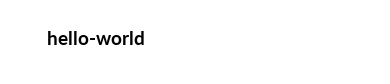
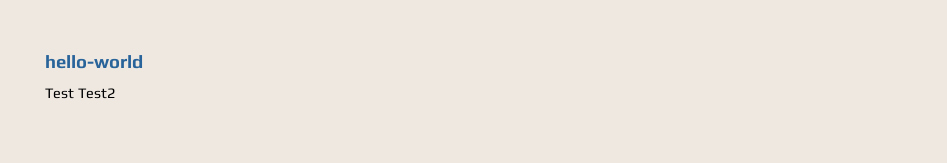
(145, 38) none -> [45,88,115,99] // Test Test2

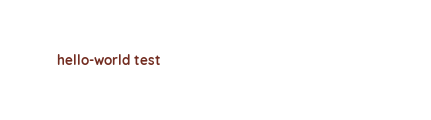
[45,88,115,99] // Test Test2 -> [134,55,161,65] test

